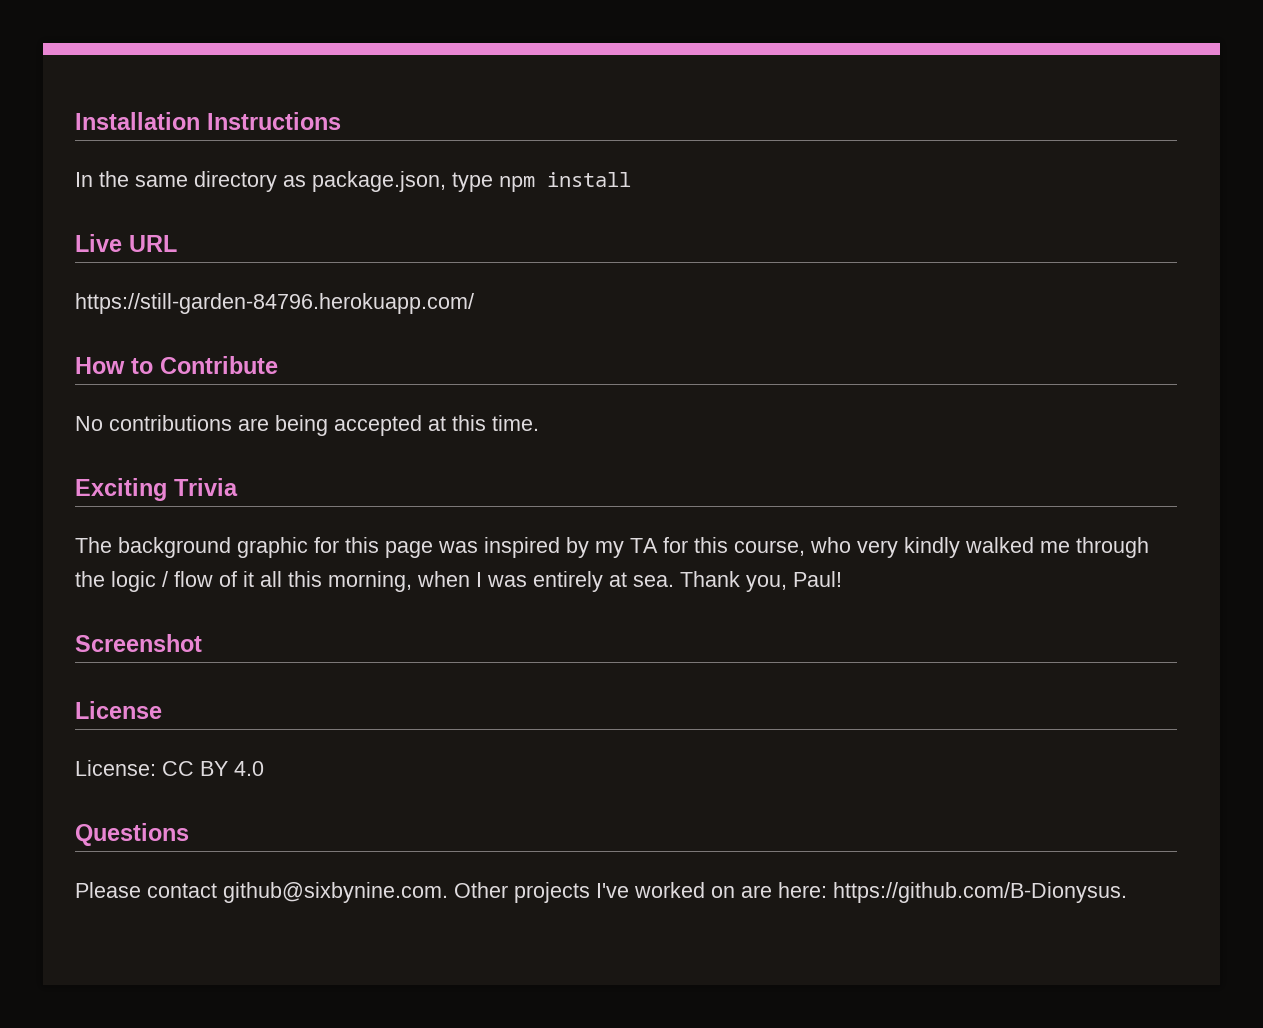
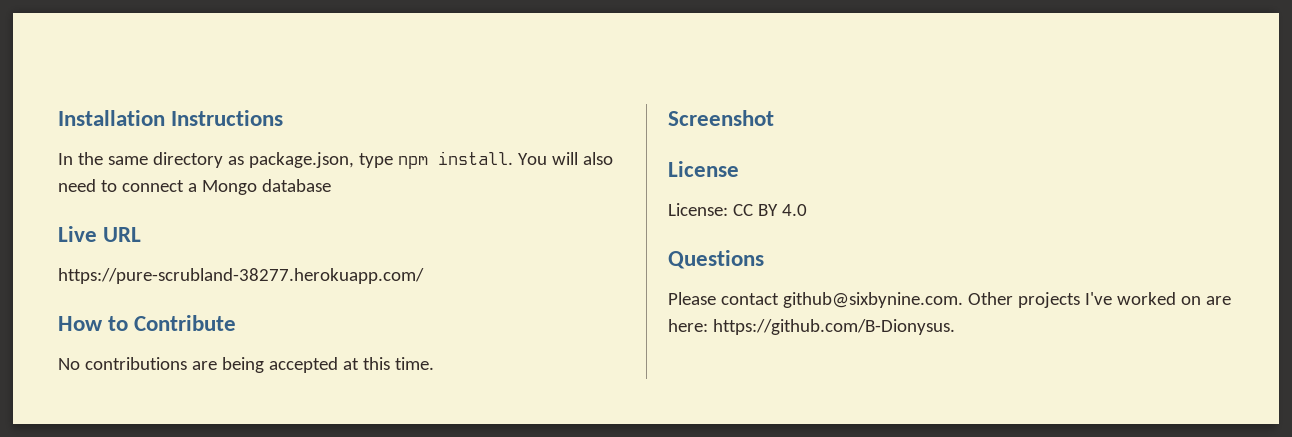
[547,172,631,187] install -> [437,151,613,165] [58,179,331,195] install. You will also need to connect a Mongo database
[75,293,474,314] https://still-garden-84796.herokuapp.com/ -> [58,268,424,284] https://pure-scrubland-38277.herokuapp.com/
[75,478,238,501] [75,537,1149,558] [75,571,842,592] // Exciting Trivia // The background graphic for this page was inspired by my TA for this course, who very kindly walked me through the logic / flow of it all this morning, when I was entirely at sea. Thank you, Paul! -> (434, 363) none

